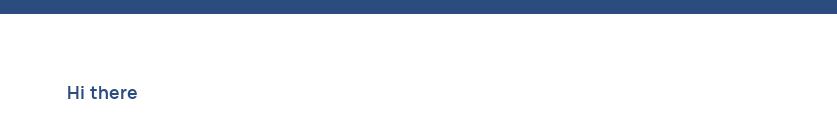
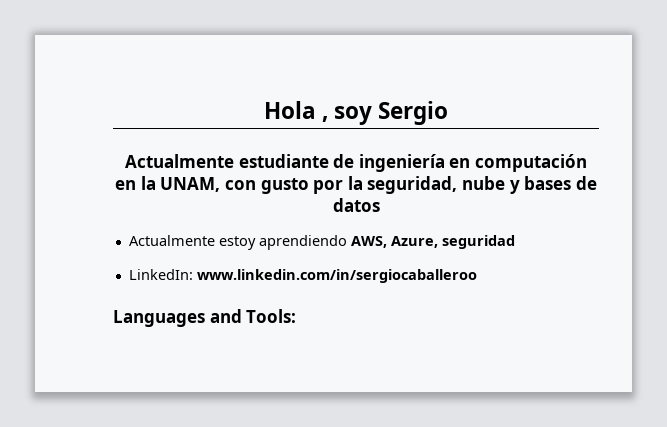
[67,86,138,99] Hi there -> [263,101,449,125] [125,154,587,172] [115,176,597,194] [332,198,380,212] [128,235,515,250] [128,269,477,283] [113,309,297,327] Hola , soy Sergio // Actualmente estudiante de ingeniería en computación en la UNAM, con gusto por la seguridad, nube y bases de datos // Actualmente estoy aprendiendo AWS, Azure, seguridad // LinkedIn: www.linkedin.com/in/sergiocaballeroo // Languages and Tools:

